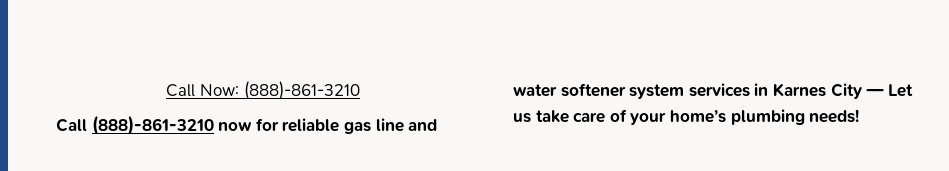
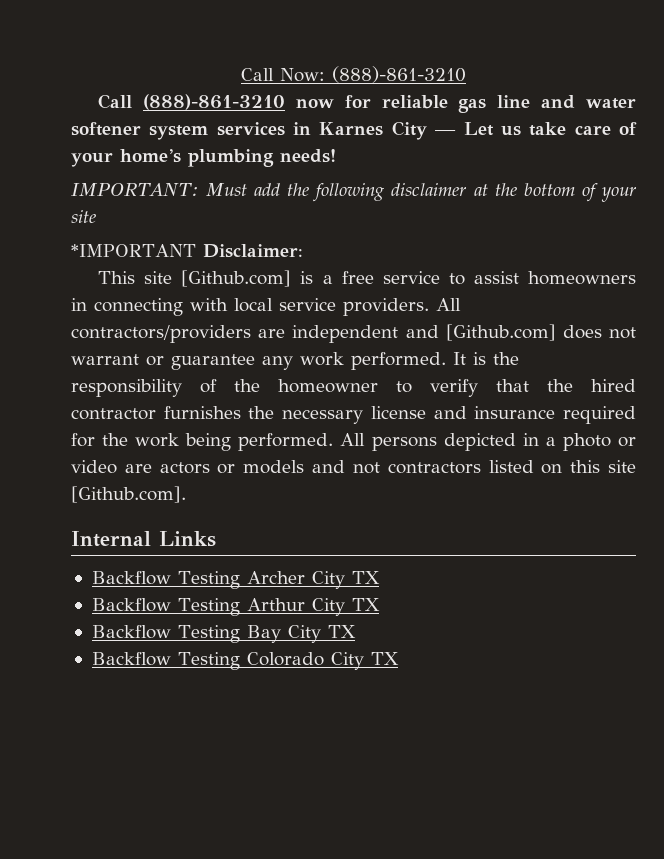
(860, 116) none -> [71,183,637,202] [71,210,96,223] [71,244,303,258] [98,270,637,287] [71,298,461,316] [71,324,636,343] [71,352,519,370] [71,379,636,397] [71,406,636,424] [71,433,636,451] [71,460,636,474] [71,486,186,503] [71,531,216,547] [91,571,380,589] [91,598,380,616] [91,625,356,643] [91,652,399,670] // IMPORTANT: Must add the following disclaimer at the bottom of your site // *IMPORTANT Disclaimer: // This site [Github.com] is a free service to assist homeowners in connecting with local service providers. All contractors/providers are independent and [Github.com] does not warrant or guarantee any work performed. It is the responsibility of the homeowner to verify that the hired contractor furnishes the necessary license and insurance required for the work being performed. All persons depicted in a photo or video are actors or models and not contractors listed on this site [Github.com]. // Internal Links // Backflow Testing Archer City TX // Backflow Testing Arthur City TX // Backflow Testing Bay City TX // Backflow Testing Colorado City TX

